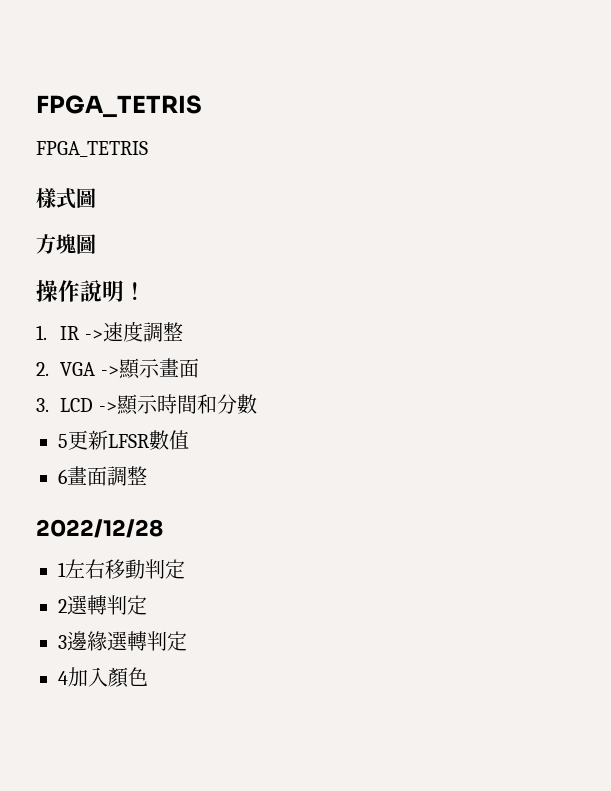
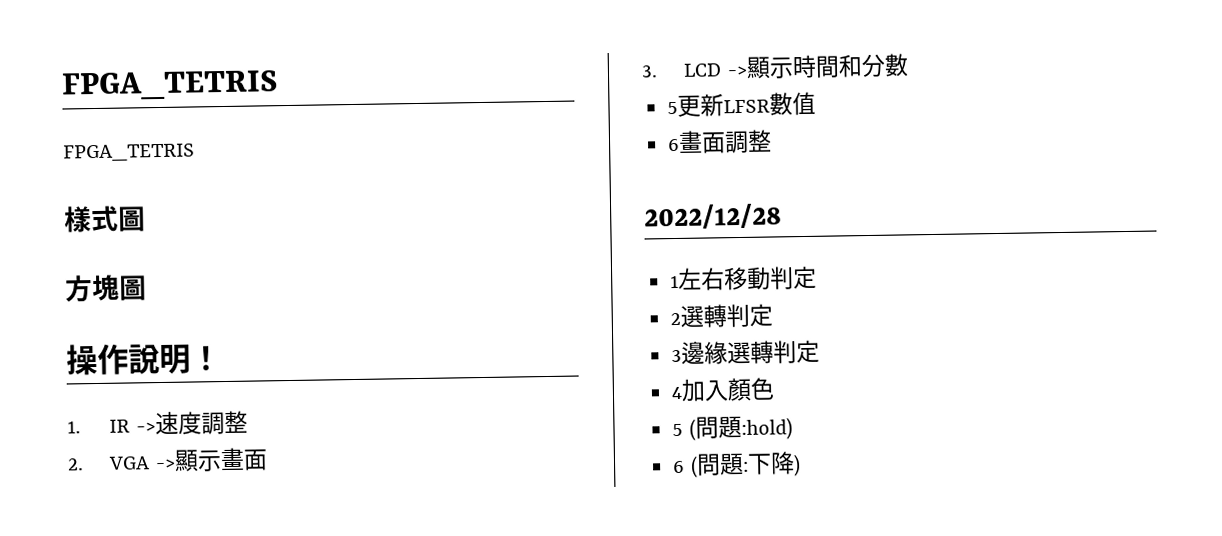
(148, 676) none -> [672,415,793,441] [673,451,801,478] // 5 (問題:hold) // 6 (問題:下降)

